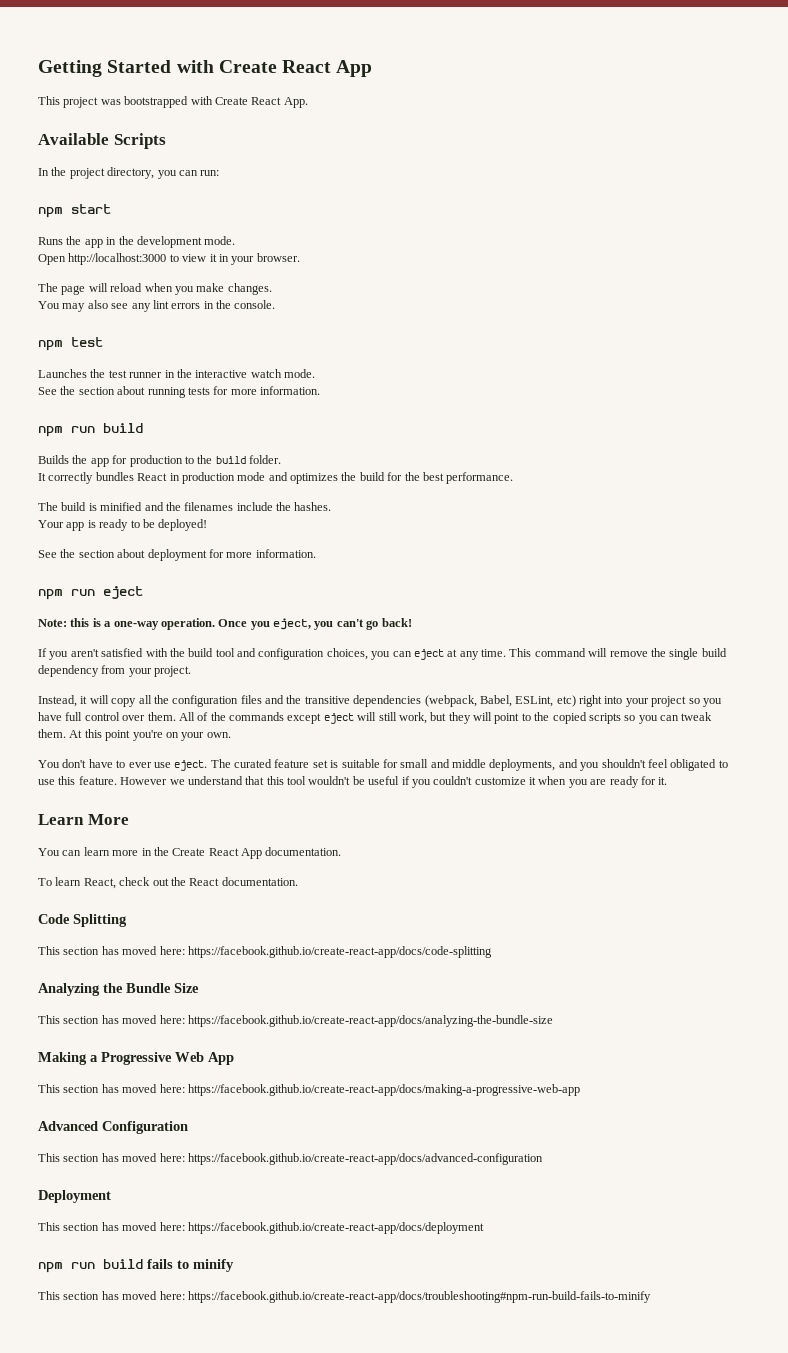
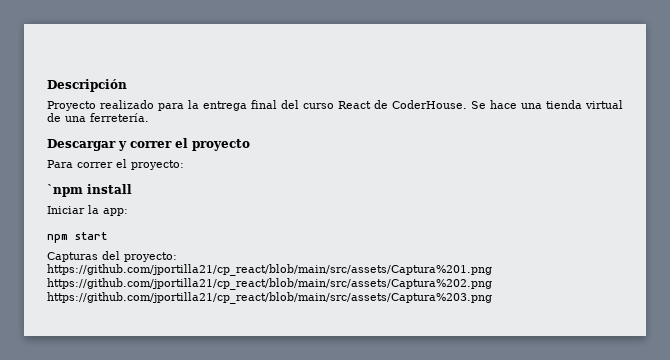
[38,60,373,77] [38,96,308,108] [38,133,166,149] [38,167,220,179] [38,204,111,218] [38,236,236,248] [38,253,300,265] [38,283,272,295] [38,300,276,312] [38,337,103,351] [38,369,315,378] [38,386,320,398] [38,423,143,437] [38,455,281,467] [38,472,514,484] [38,502,332,511] [38,519,208,531] [38,549,316,561] [38,586,143,600] [38,618,412,630] [38,648,727,660] [38,665,192,677] [38,695,722,707] [38,712,713,724] [38,729,231,741] [38,759,728,771] [38,776,668,788] [38,814,129,825] [38,847,342,859] [38,877,298,889] [38,914,127,927] [38,946,492,958] [38,983,199,996] [38,1015,553,1027] [38,1052,234,1065] [38,1084,580,1096] [38,1121,188,1134] [38,1153,543,1165] [38,1190,111,1203] [38,1222,484,1234] [38,1259,234,1273] [38,1291,651,1303] Getting Started with Create React App // This project was bootstrapped with Create React App. // Available Scripts // In the project directory, you can run: // npm start // Runs the app in the development mode. // Open http://localhost:3000 to view it in your browser. // The page will reload when you make changes. // You may also see any lint errors in the console. // npm test // Launches the test runner in the interactive watch mode. // See the section about running tests for more information. // npm run build // Builds the app for production to the build folder. // It correctly bundles React in production mode and optimizes the build for the best performance. // The build is minified and the filenames include the hashes. // Your app is ready to be deployed! // See the section about deployment for more information. // npm run eject // Note: this is a one-way operation. Once you eject, you can't go back! // If you aren't satisfied with the build tool and configuration choices, you can eject at any time. This command will remove the single build dependency from your project. // Instead, it will copy all the configuration files and the transitive dependencies (webpack, Babel, ESLint, etc) right into your project so you have full control over them. All of the commands except eject will still work, but they will point to the copied scripts so you can tweak them. At this point you're on your own. // You don't have to ever use eject. The curated feature set is suitable for small and middle deployments, and you shouldn't feel obligated to use this feature. However we understand that this tool wouldn't be useful if you couldn't customize it when you are ready for it. // Learn More // You can learn more in the Create React App documentation. // To learn React, check out the React documentation. // Code Splitting // This section has moved here: https://facebook.github.io/create-react-app/docs/code-splitting // Analyzing the Bundle Size // This section has moved here: https://facebook.github.io/create-react-app/docs/analyzing-the-bundle-size // Making a Progressive Web App // This section has moved here: https://facebook.github.io/create-react-app/docs/making-a-progressive-web-app // Advanced Configuration // This section has moved here: https://facebook.github.io/create-react-app/docs/advanced-configuration // Deployment // This section has moved here: https://facebook.github.io/create-react-app/docs/deployment // npm run build fails to minify // This section has moved here: https://facebook.github.io/create-react-app/docs/troubleshooting#npm-run-build-fails-to-minify -> [47,79,127,92] [47,100,623,111] [47,113,149,122] [47,138,250,151] [47,159,184,170] [47,184,132,197] [47,205,128,216] [47,232,107,243] [47,251,177,262] [47,264,492,276] [47,278,492,290] [47,292,492,304] Descripción // Proyecto realizado para la entrega final del curso React de CoderHouse. Se hace una tienda virtual de una ferretería. // Descargar y correr el proyecto // Para correr el proyecto: // `npm install // Iniciar la app: // npm start // Capturas del proyecto: https://github.com/jportilla21/cp_react/blob/main/src/assets/Captura%201.png https://github.com/jportilla21/cp_react/blob/main/src/assets/Captura%202.png https://github.com/jportilla21/cp_react/blob/main/src/assets/Captura%203.png

